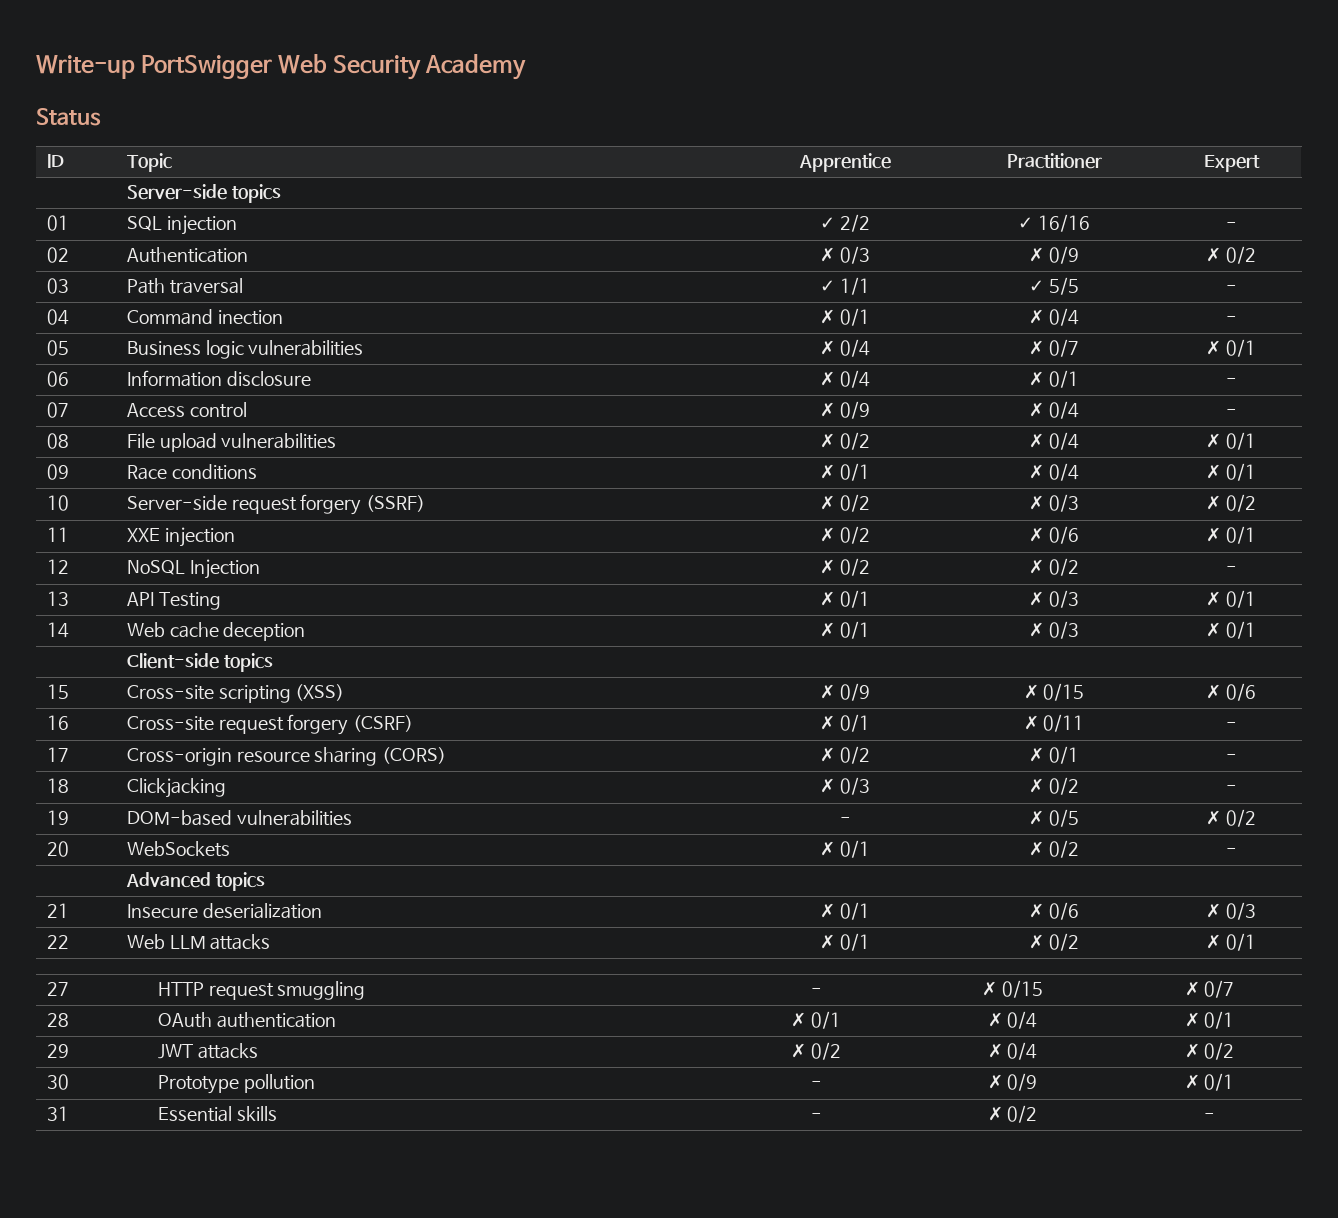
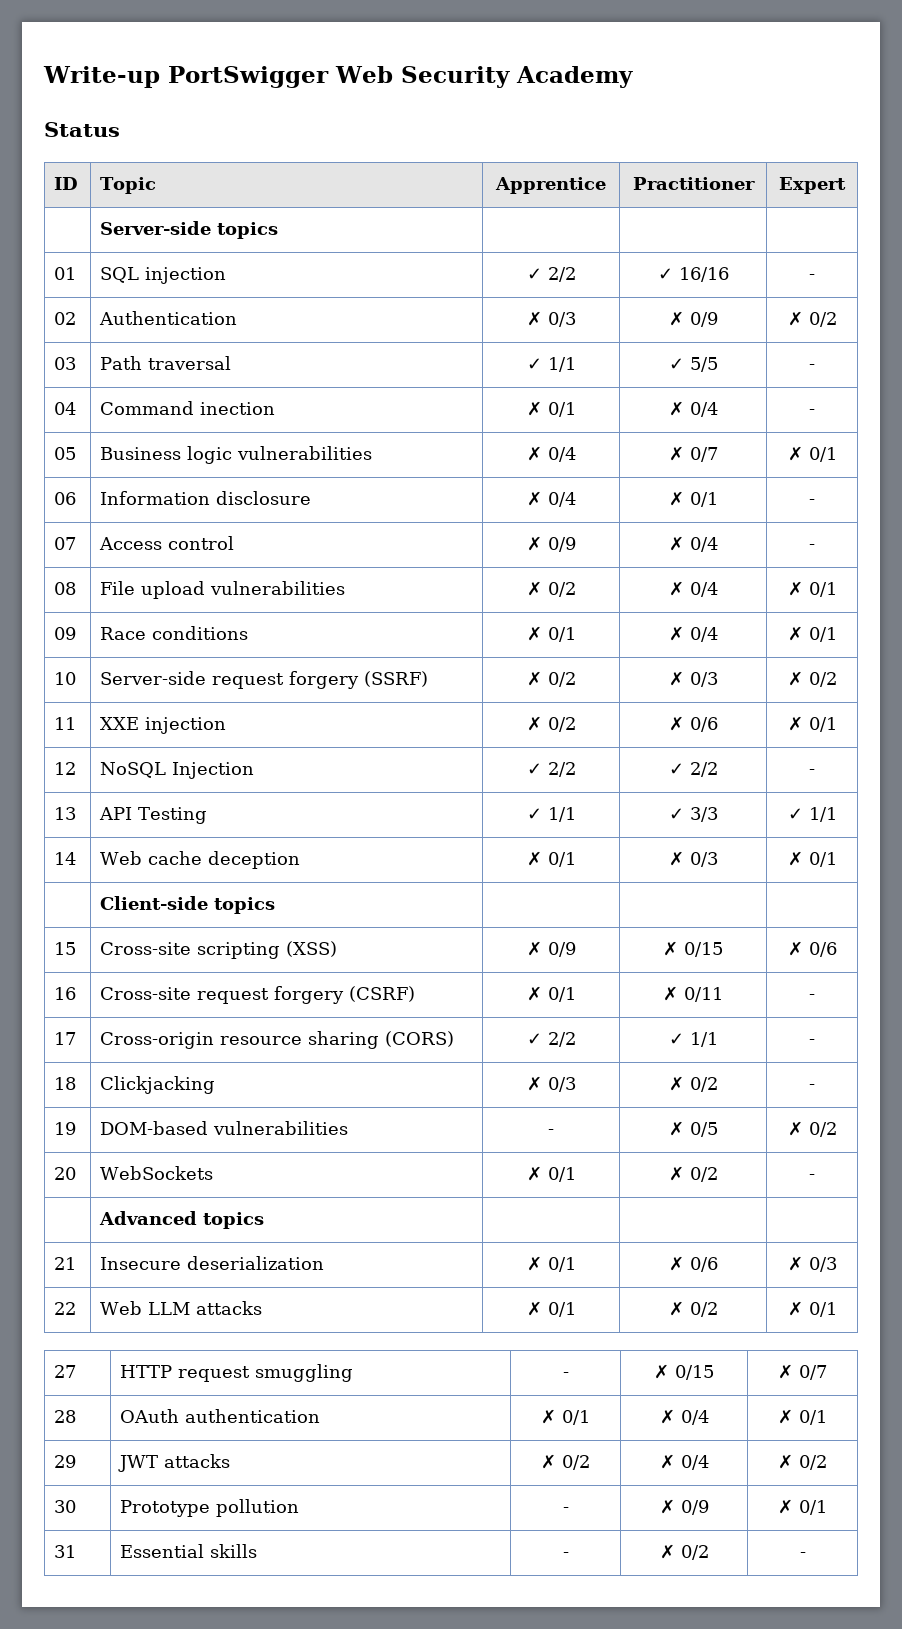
[820,558,870,576] [1029,558,1079,576] ✗ 0/2 | ✗ 0/2 -> [526,762,576,777] [668,762,718,777] ✓ 2/2 | ✓ 2/2
[820,590,870,608] [1029,590,1079,608] [1206,590,1256,608] ✗ 0/1 | ✗ 0/3 | ✗ 0/1 -> [526,807,576,822] [668,807,718,822] [787,807,837,822] ✓ 1/1 | ✓ 3/3 | ✓ 1/1
[820,746,870,764] [1029,746,1079,764] ✗ 0/2 | ✗ 0/1 -> [526,1032,576,1047] [668,1032,718,1047] ✓ 2/2 | ✓ 1/1

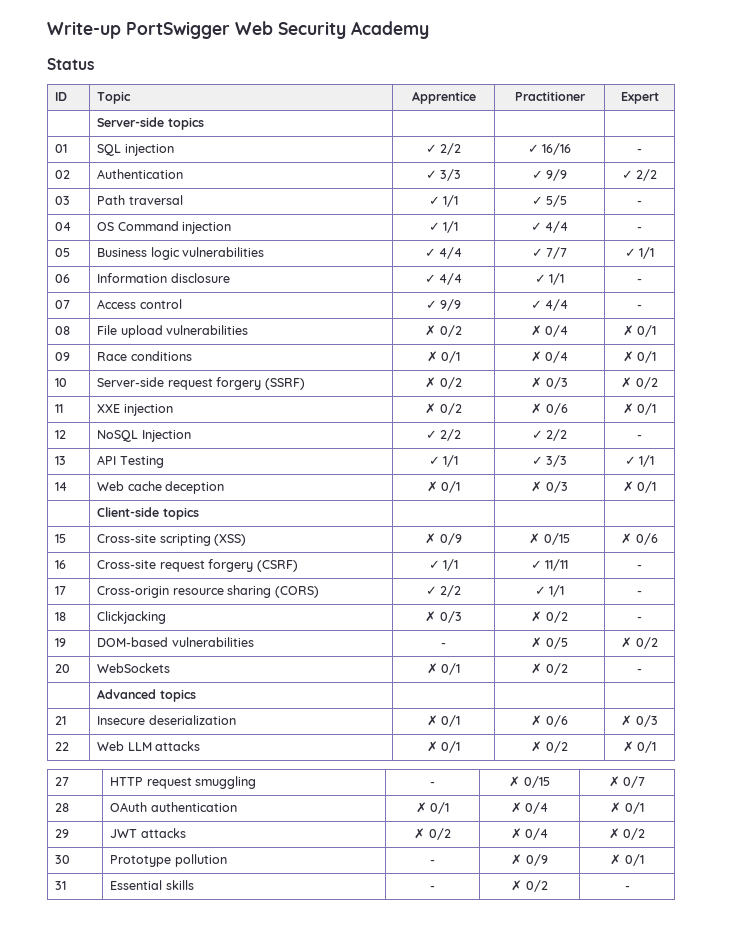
[526,311,576,327] [668,311,718,327] [787,311,837,327] ✗ 0/3 | ✗ 0/9 | ✗ 0/2 -> [425,169,462,181] [531,169,568,181] [621,169,658,181] ✓ 3/3 | ✓ 9/9 | ✓ 2/2
[99,401,275,415] [526,401,576,417] [668,401,718,417] Command inection | ✗ 0/1 | ✗ 0/4 -> [97,221,232,234] [428,221,459,233] [530,221,569,233] OS Command injection | ✓ 1/1 | ✓ 4/4
[526,446,576,462] [668,446,718,462] [787,446,837,462] ✗ 0/4 | ✗ 0/7 | ✗ 0/1 -> [424,247,463,259] [531,247,568,259] [624,247,655,259] ✓ 4/4 | ✓ 7/7 | ✓ 1/1
[526,491,576,507] [668,491,718,507] ✗ 0/4 | ✗ 0/1 -> [424,273,463,285] [534,273,565,285] ✓ 4/4 | ✓ 1/1
[526,536,576,552] [668,536,718,552] ✗ 0/9 | ✗ 0/4 -> [425,299,462,311] [530,299,569,311] ✓ 9/9 | ✓ 4/4
[526,986,576,1002] [663,986,723,1002] ✗ 0/1 | ✗ 0/11 -> [428,559,459,571] [530,559,569,571] ✓ 1/1 | ✓ 11/11

